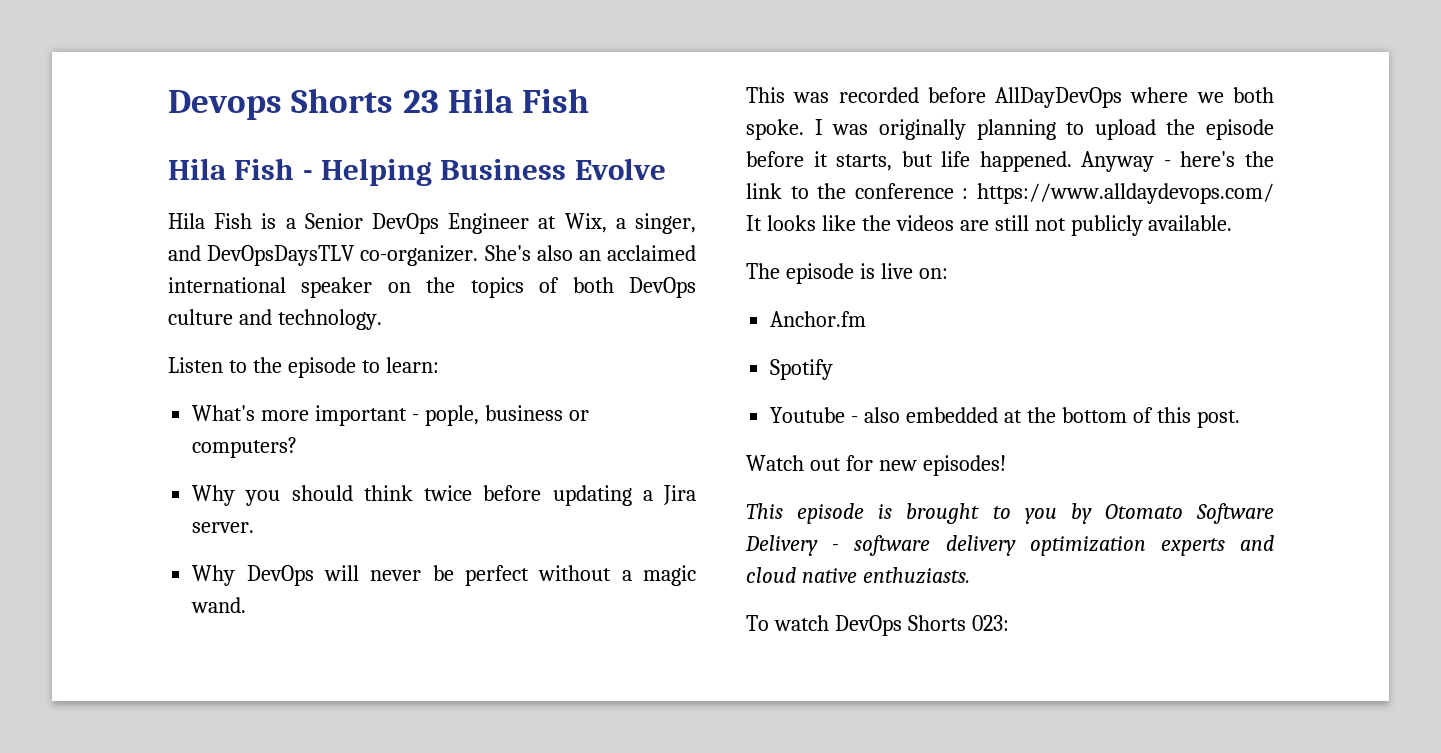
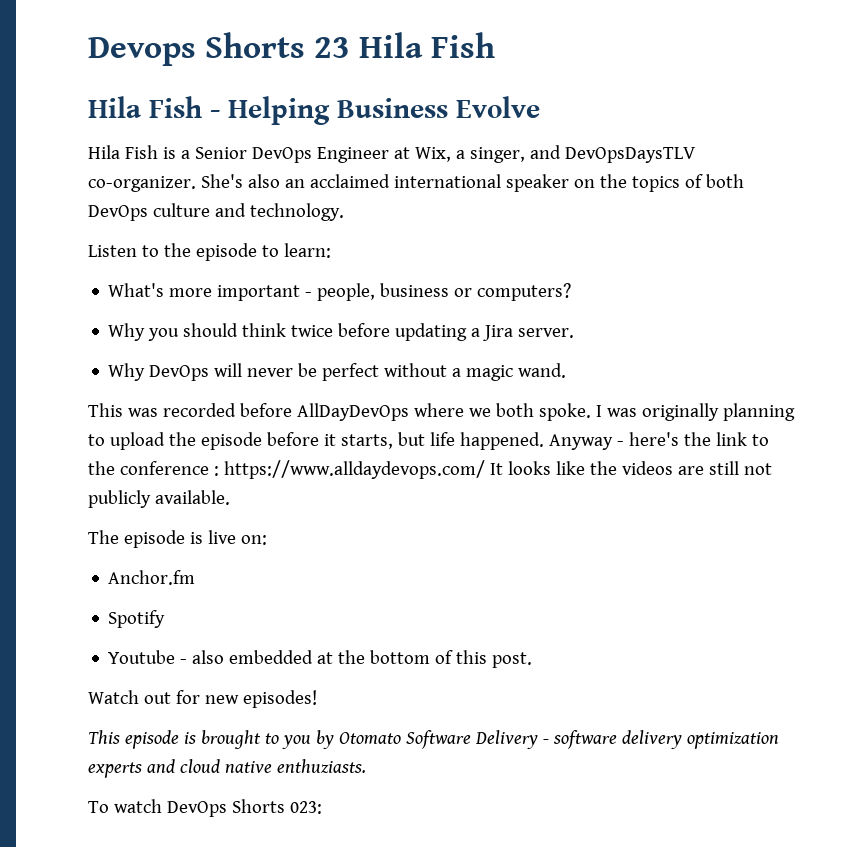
[424,405,479,426] pople, -> [317,283,376,301] people,

